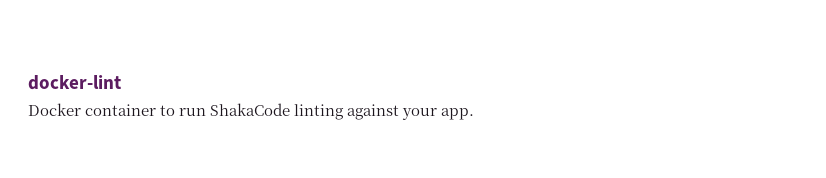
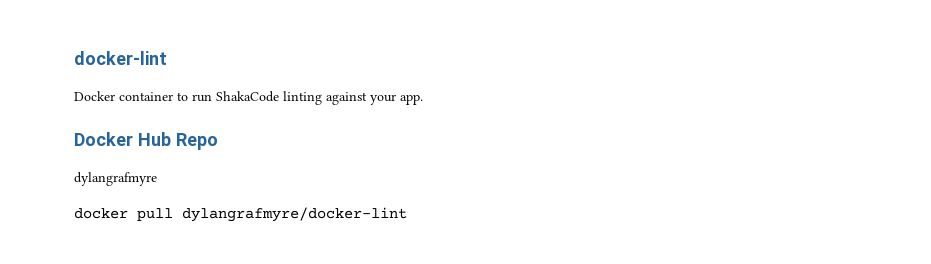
(475, 114) none -> [74,132,218,150] [74,172,157,186] [74,207,407,222] // Docker Hub Repo // dylangrafmyre // docker pull dylangrafmyre/docker-lint

